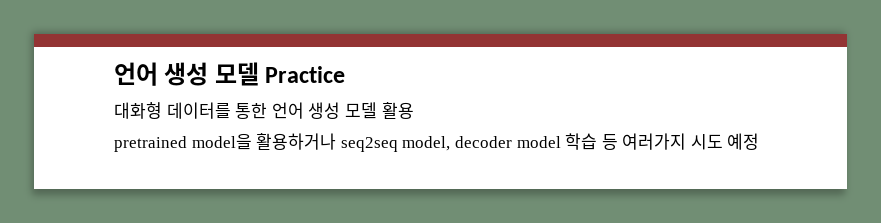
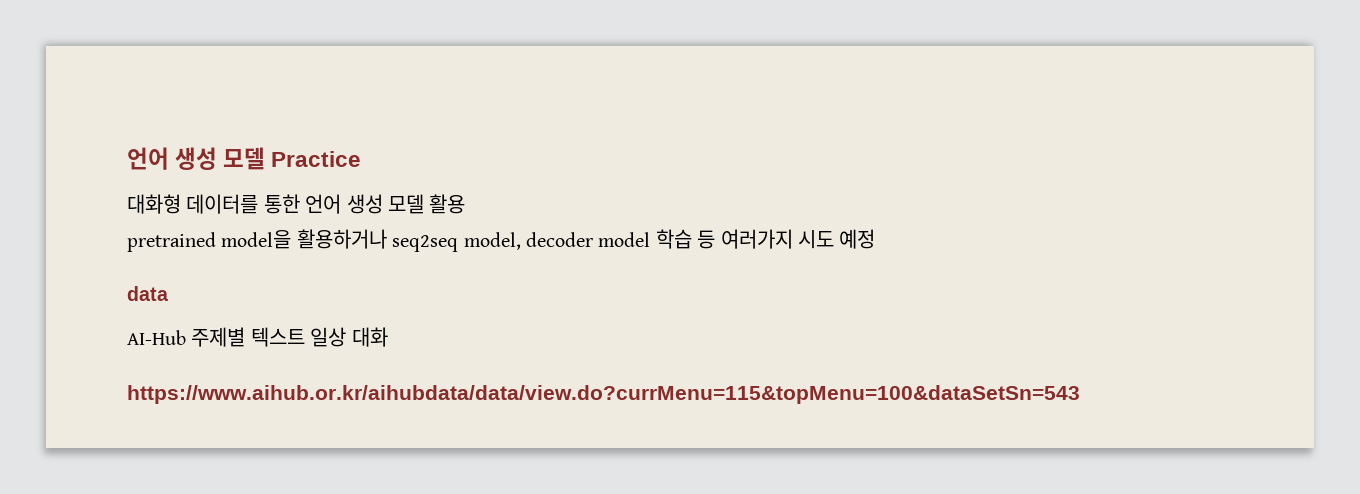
(760, 141) none -> [127,286,168,301] [127,327,388,347] [127,385,1080,404] // data // AI-Hub 주제별 텍스트 일상 대화 // https://www.aihub.or.kr/aihubdata/data/view.do?currMenu=115&topMenu=100&dataSetSn=543

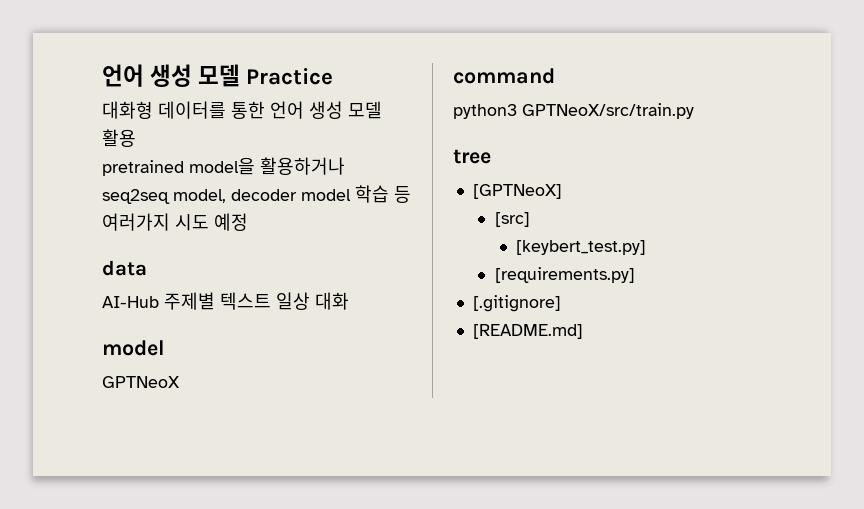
[127,385,1080,404] https://www.aihub.or.kr/aihubdata/data/view.do?currMenu=115&topMenu=100&dataSetSn=543 -> [102,340,165,356] [102,376,180,388] [453,68,555,84] [453,103,694,119] [453,149,491,164] [472,184,562,199] [494,212,530,227] [516,240,647,255] [494,267,635,283] [472,295,561,312] [472,324,583,339] model // GPTNeoX // command // python3 GPTNeoX/src/train.py // tree // [GPTNeoX] // [src] // [keybert_test.py] // [requirements.py] // [.gitignore] // [README.md]

